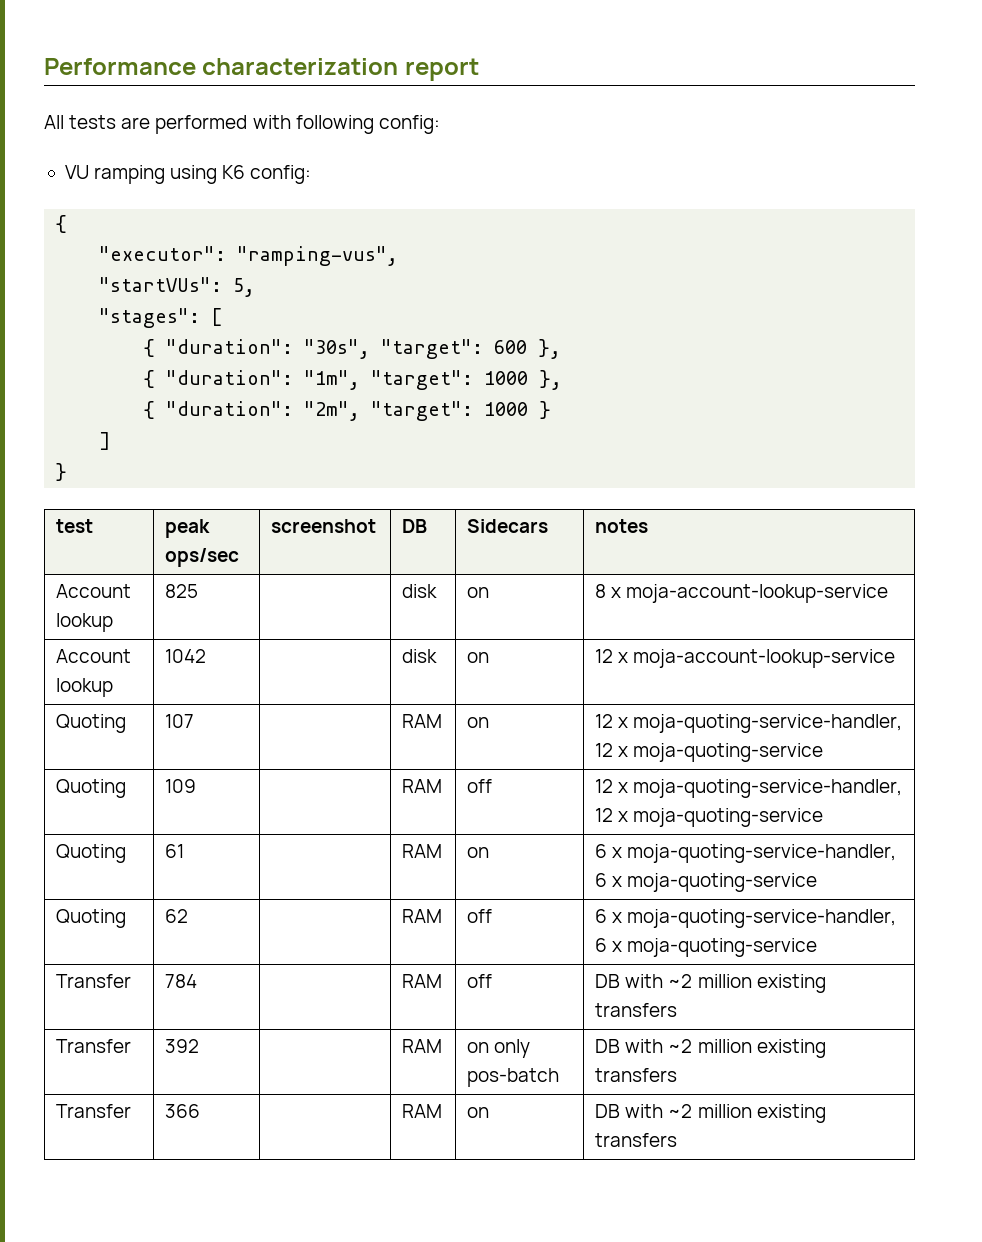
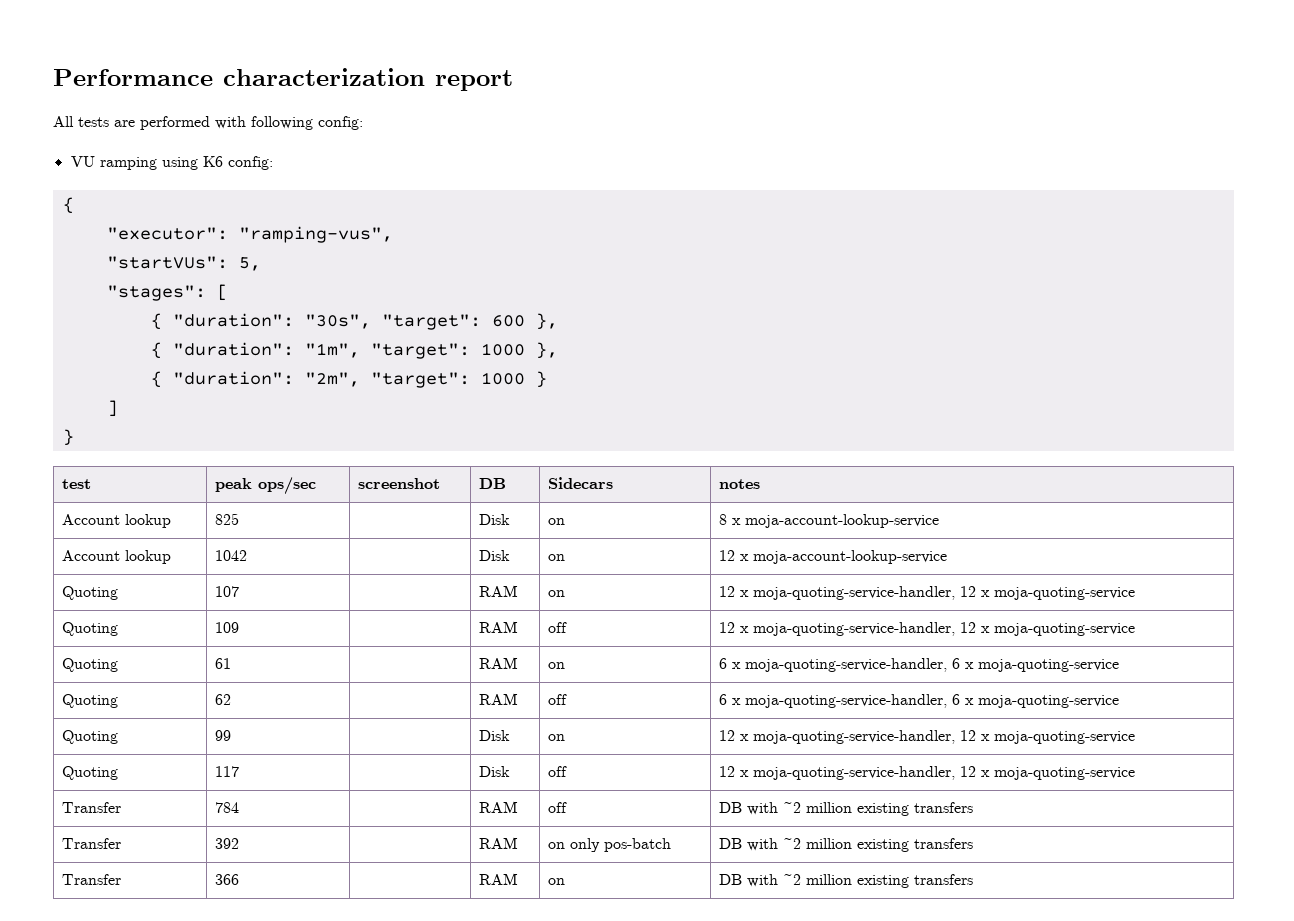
[402,584,438,598] disk -> [479,514,511,525] Disk
[402,649,438,663] disk -> [479,550,511,561] Disk
(818, 947) none -> [62,730,119,744] [215,730,232,741] [479,730,511,741] [548,734,566,741] [719,730,1136,744] [62,766,119,780] [215,766,240,777] [479,766,511,777] [548,766,568,777] [719,766,1136,780] // Quoting | 99 | | Disk | on | 12 x moja-quoting-service-handler, 12 x moja-quoting-service // Quoting | 117 | | Disk | off | 12 x moja-quoting-service-handler, 12 x moja-quoting-service

